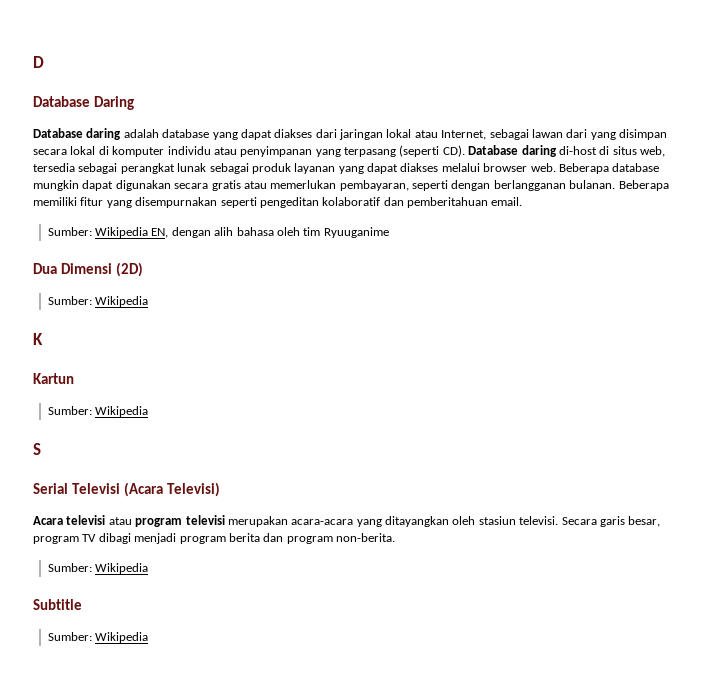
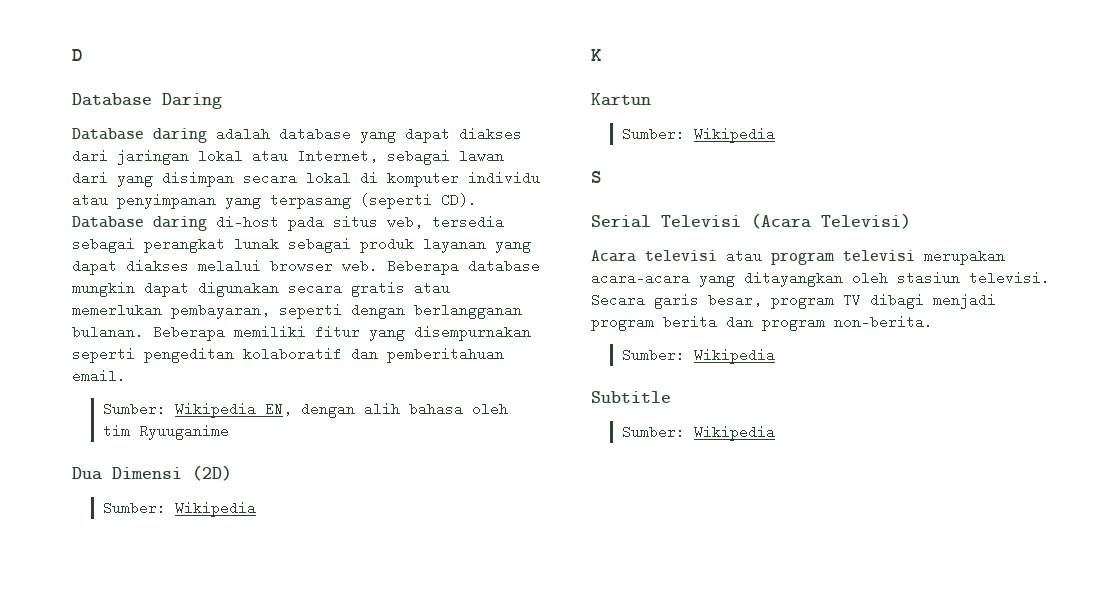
[599,146,610,155] di -> [288,215,324,231] pada

